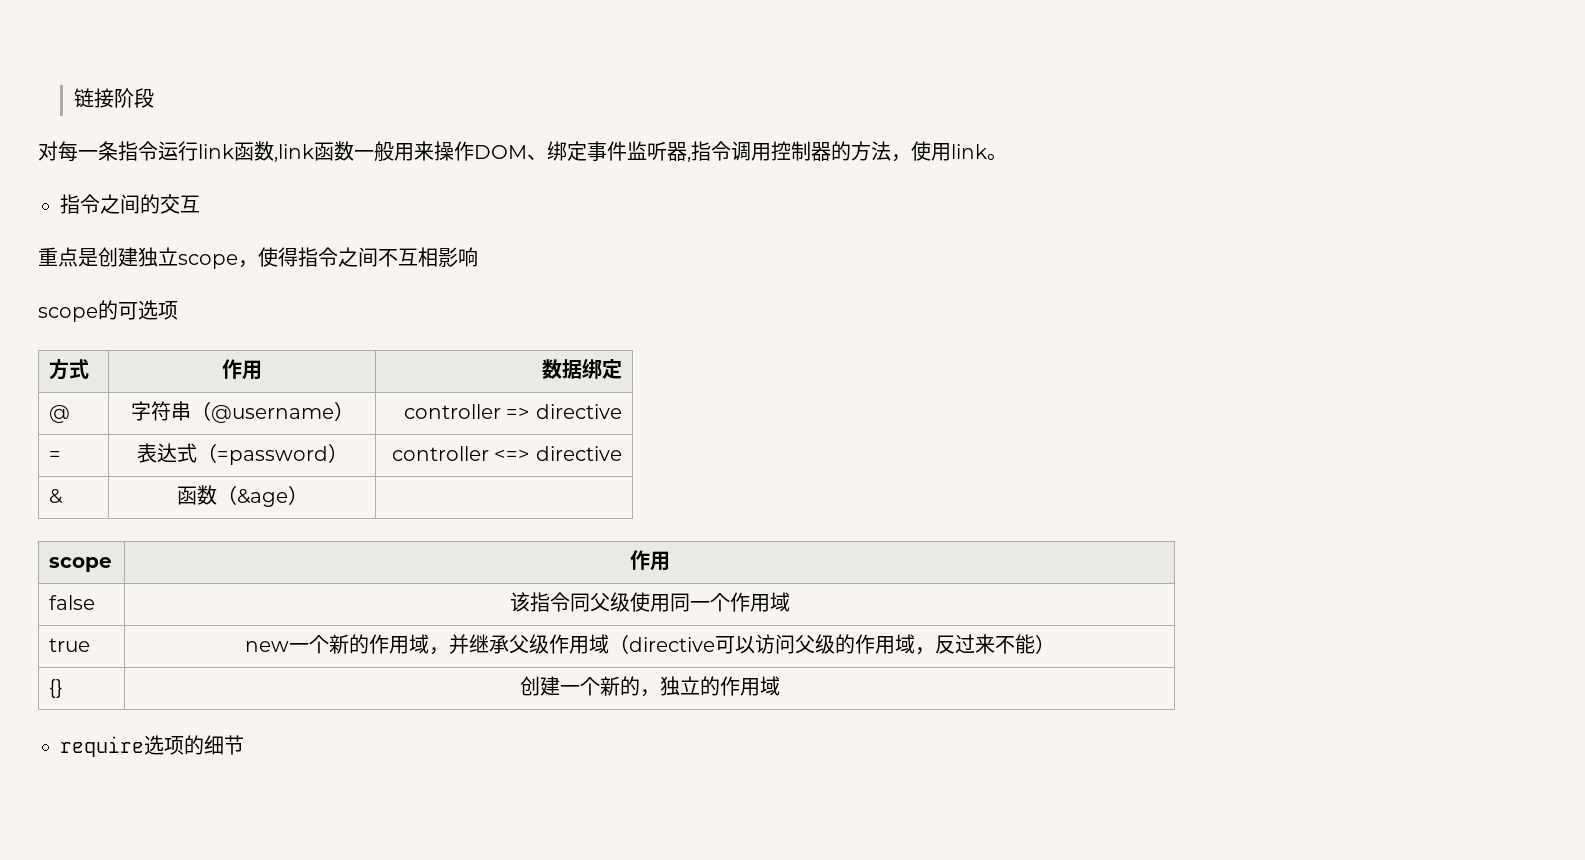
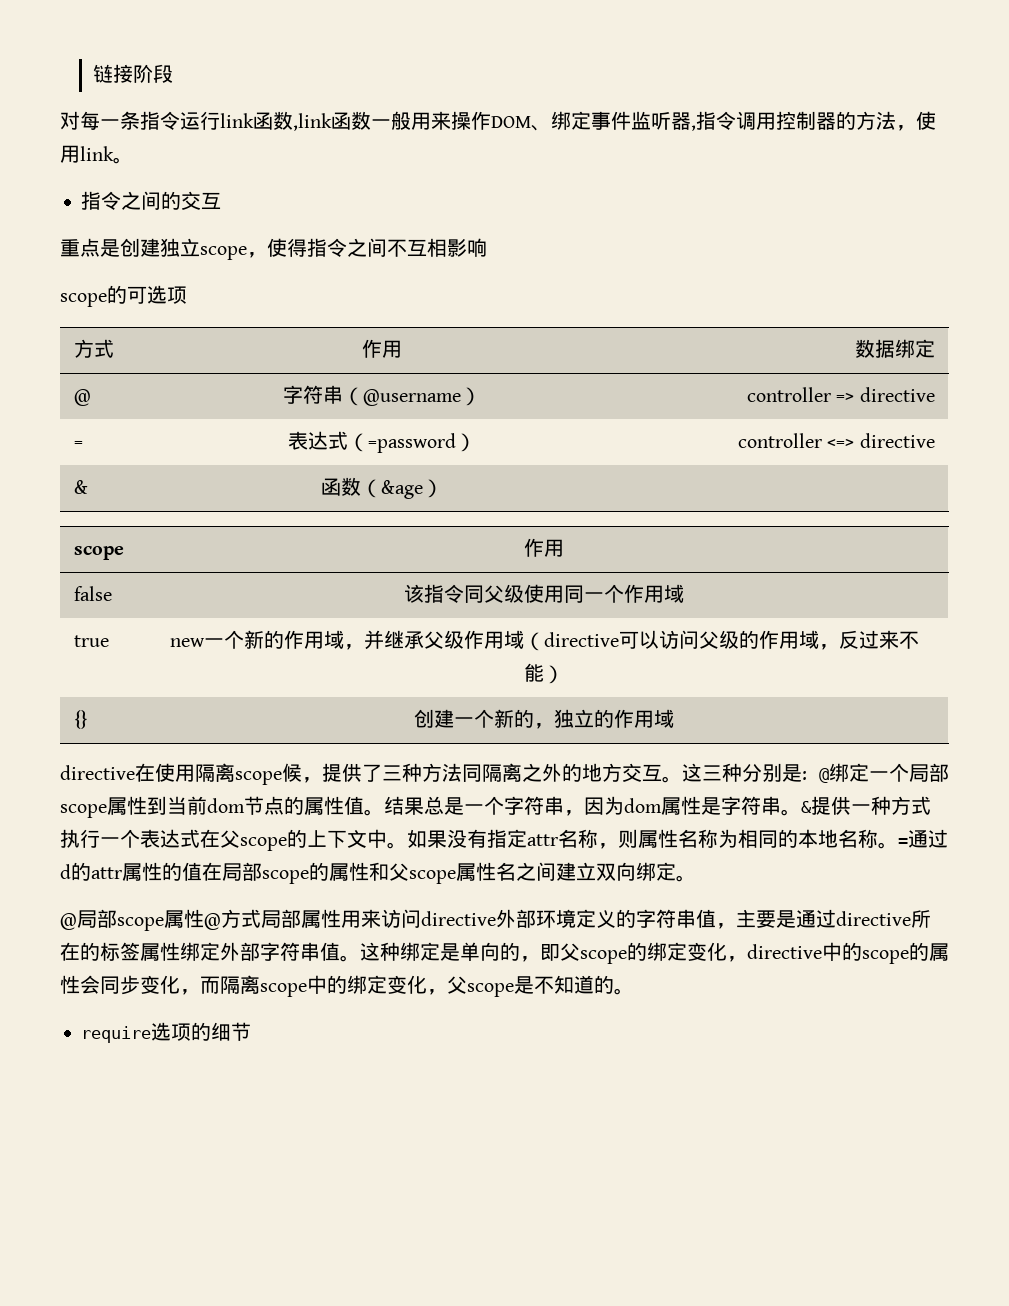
(780, 686) none -> [60,763,949,785] [60,796,931,818] [60,829,948,851] [60,862,696,884] [60,909,931,931] [60,942,949,964] [60,975,634,997] // directive在使用隔离scope候，提供了三种方法同隔离之外的地方交互。这三种分别是: @绑定一个局部scope属性到当前dom节点的属性值。结果总是一个字符串，因为dom属性是字符串。&提供一种方式执行一个表达式在父scope的上下文中。如果没有指定attr名称，则属性名称为相同的本地名称。=通过d的attr属性的值在局部scope的属性和父scope属性名之间建立双向绑定。 // @局部scope属性@方式局部属性用来访问directive外部环境定义的字符串值，主要是通过directive所在的标签属性绑定外部字符串值。这种绑定是单向的，即父scope的绑定变化，directive中的scope的属性会同步变化，而隔离scope中的绑定变化，父scope是不知道的。

